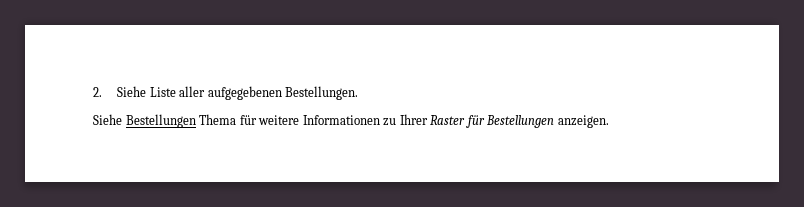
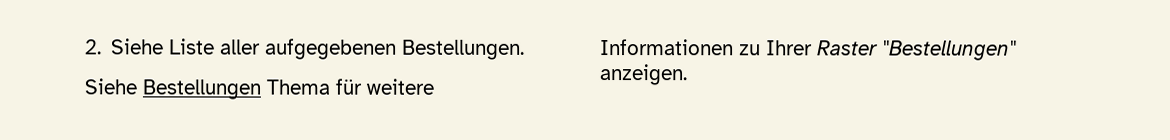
[465,115,555,128] für Bestellungen -> [882,40,1017,61] "Bestellungen"

